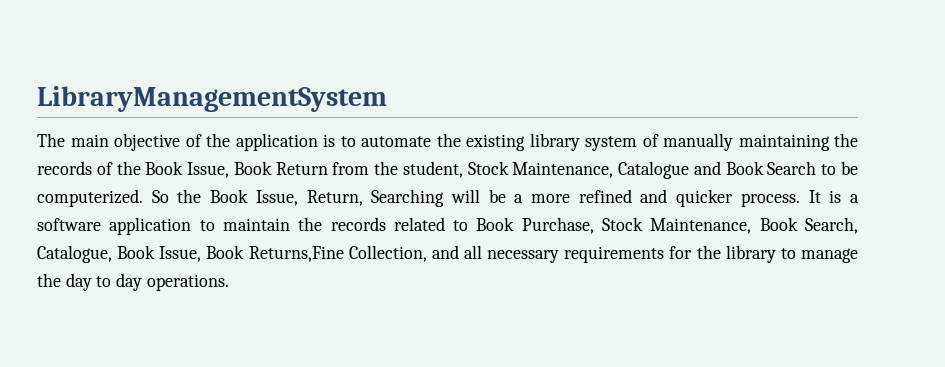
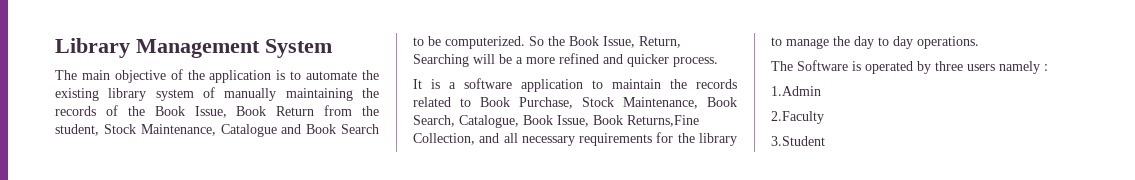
[37,86,387,112] LibraryManagementSystem -> [55,38,332,58] Library Management System
(800, 200) none -> (718, 62) //
(229, 282) none -> [771,60,1048,74] [771,86,821,96] [771,111,824,124] [771,136,825,146] // The Software is operated by three users namely : // 1.Admin // 2.Faculty // 3.Student

